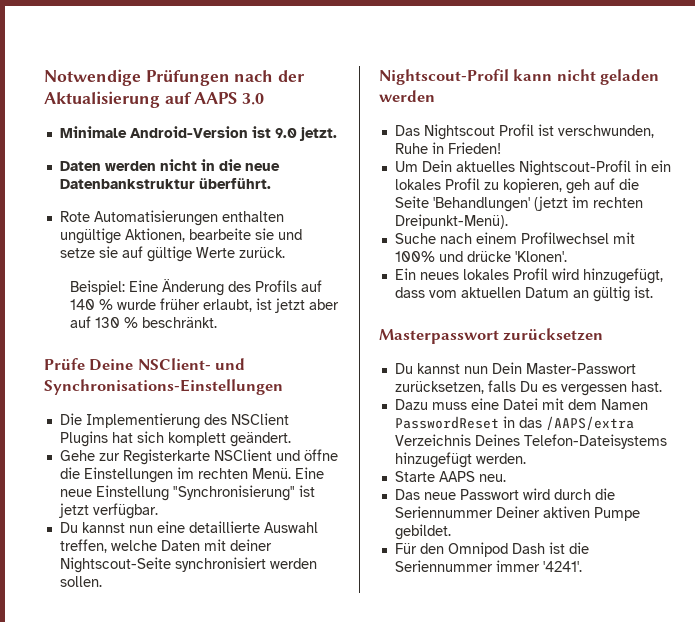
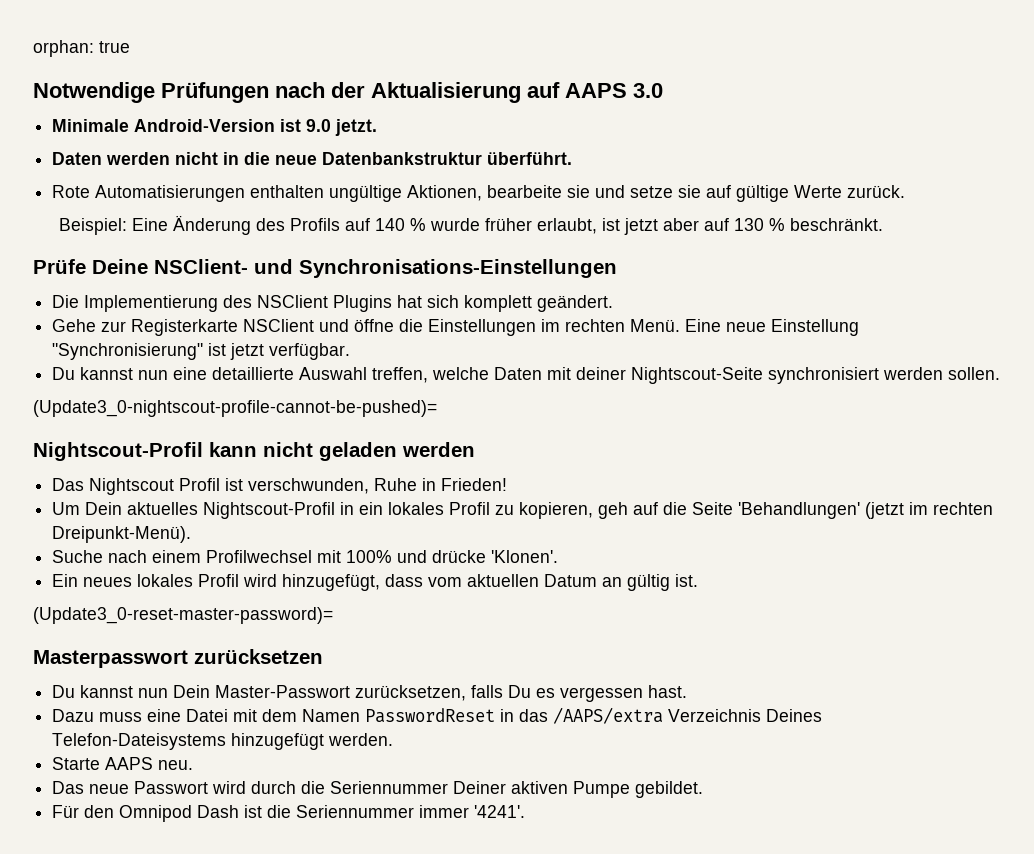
(44, 77) none -> [33,40,130,57] orphan: true //
(102, 581) none -> [33,400,437,417] // (Update3_0-nightscout-profile-cannot-be-pushed)=
(653, 292) none -> [33,607,333,624] // (Update3_0-reset-master-password)=

